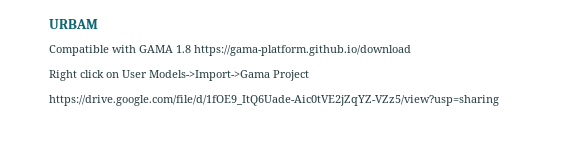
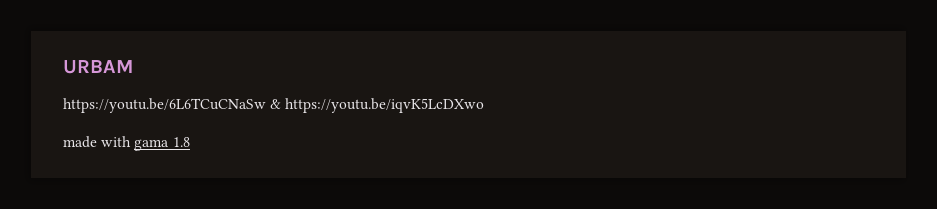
[49,45,411,56] [49,70,309,81] [49,95,499,106] Compatible with GAMA 1.8 https://gama-platform.github.io/download // Right click on User Models->Import->Gama Project // https://drive.google.com/file/d/1fOE9_ItQ6Uade-Aic0tVE2jZqYZ-VZz5/view?usp=sharing -> [63,98,485,113] [63,136,190,151] https://youtu.be/6L6TCuCNaSw & https://youtu.be/iqvK5LcDXwo // made with gama 1.8

